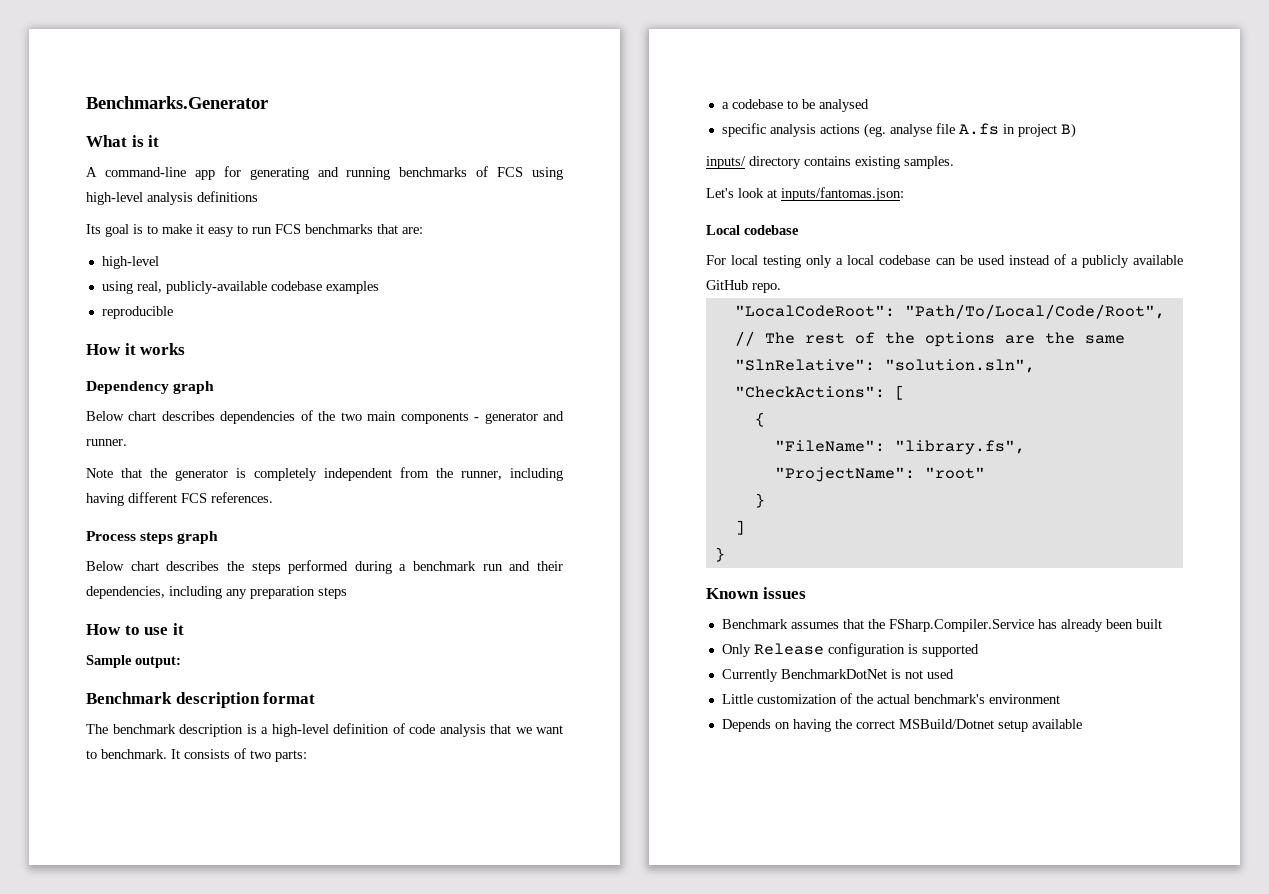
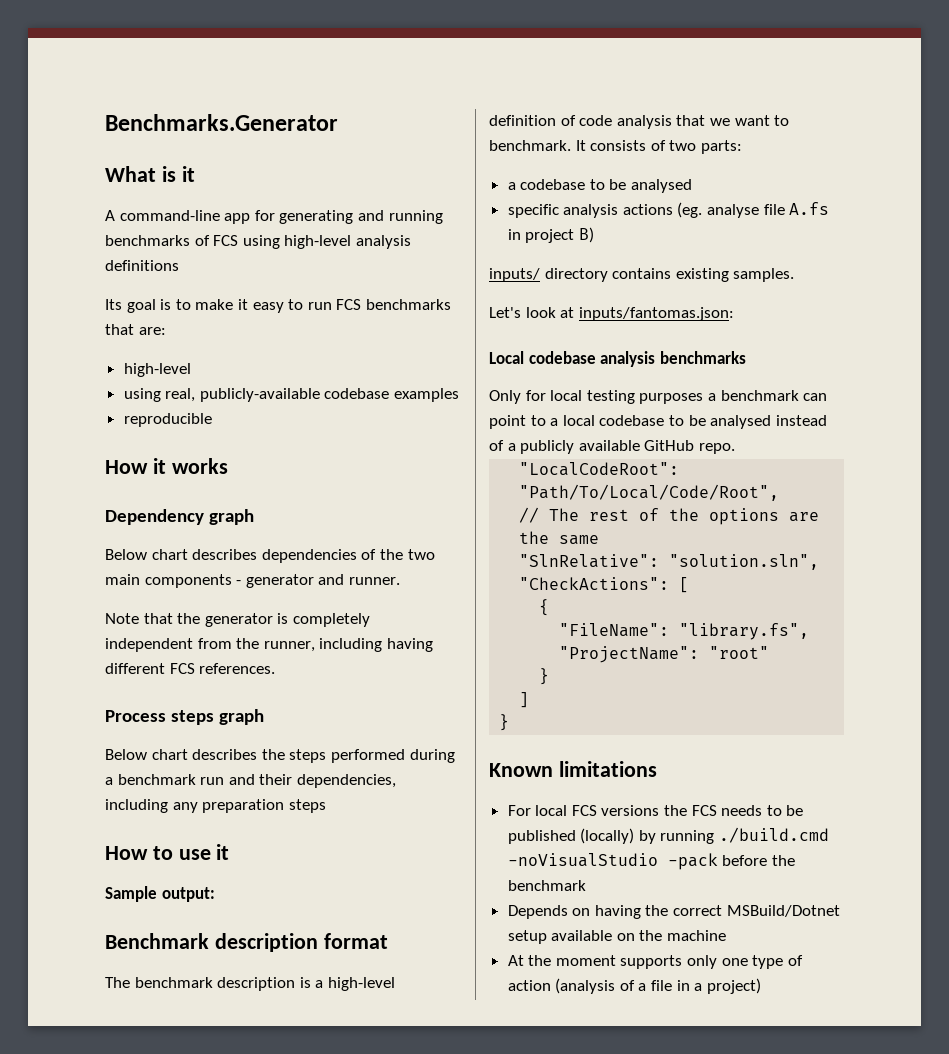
[706,255,1005,268] // For local testing only a local codebase can be used -> [600,351,746,367] [489,390,828,404] [489,415,772,429] analysis benchmarks // Only for local testing purposes a benchmark can point to a local codebase to be analysed
[762,587,806,599] [721,619,1162,632] [721,643,979,657] [721,669,954,682] [721,693,1060,704] issues // Benchmark assumes that the FSharp.Compiler.Service has already been built // Only Release configuration is supported // Currently BenchmarkDotNet is not used // Little customization of the actual benchmark's environment -> [558,761,657,777] [507,805,804,816] [507,827,830,844] [507,853,795,870] [507,880,586,891] limitations // For local FCS versions the FCS needs to be published (locally) by running ./build.cmd -noVisualStudio -pack before the benchmark
(1082, 724) none -> [616,930,727,941] [507,955,803,969] [507,978,761,994] on the machine // At the moment supports only one type of action (analysis of a file in a project)

